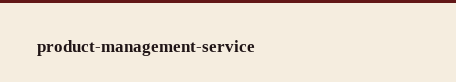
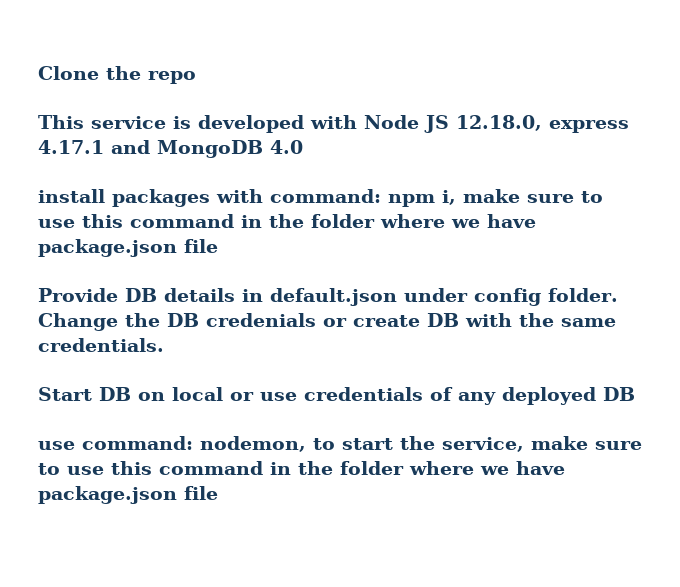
[37,40,255,56] product-management-service -> [38,66,196,84] [38,115,629,133] [38,140,303,158] [38,189,603,207] [38,214,536,228] [38,239,218,257] [38,288,618,306] [38,313,616,331] [38,338,164,352] [38,387,635,405] [38,436,642,452] [38,461,565,475] [38,486,218,504] Clone the repo // This service is developed with Node JS 12.18.0, express 4.17.1 and MongoDB 4.0 // install packages with command: npm i, make sure to use this command in the folder where we have package.json file // Provide DB details in default.json under config folder. Change the DB credenials or create DB with the same credentials. // Start DB on local or use credentials of any deployed DB // use command: nodemon, to start the service, make sure to use this command in the folder where we have package.json file

